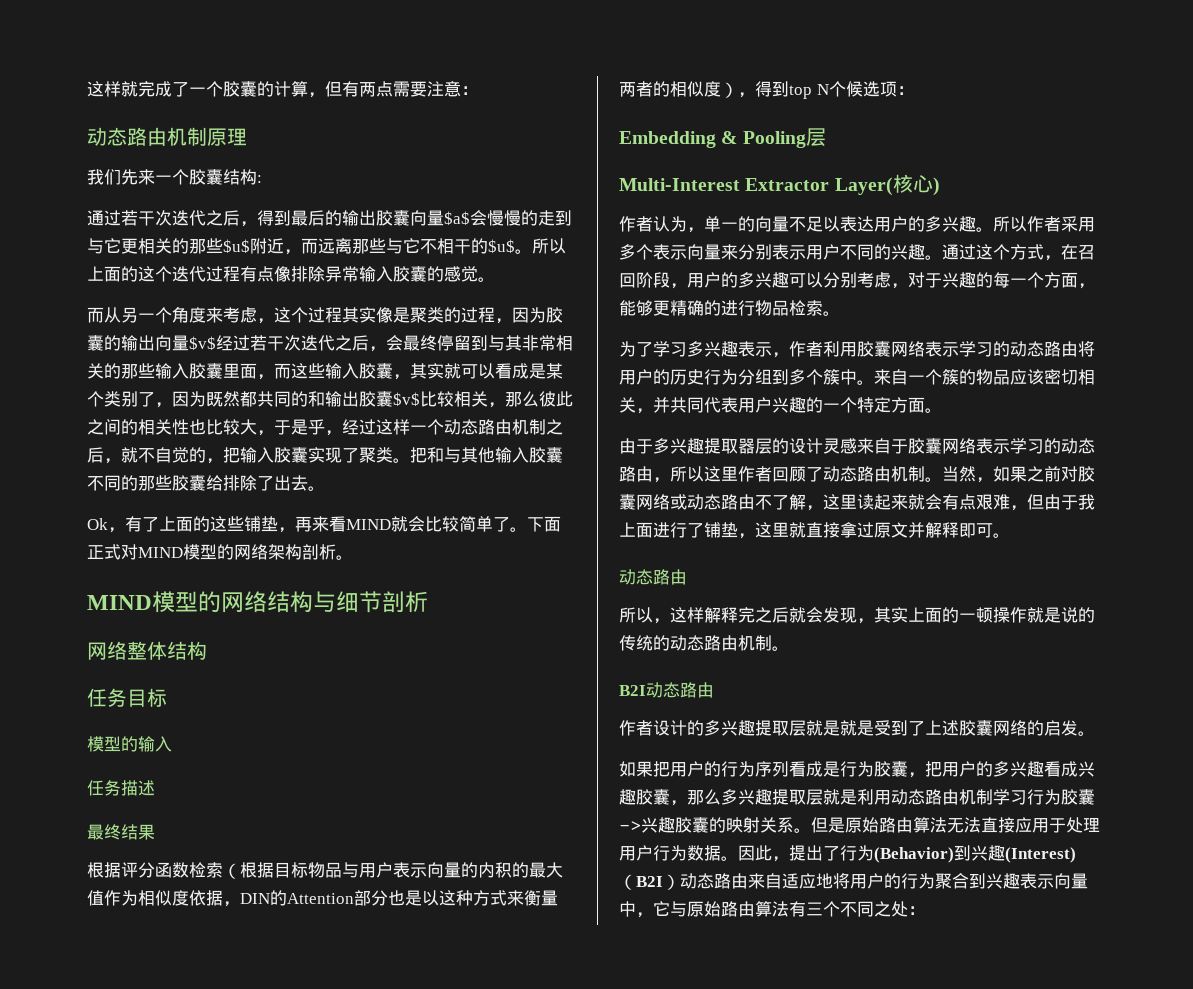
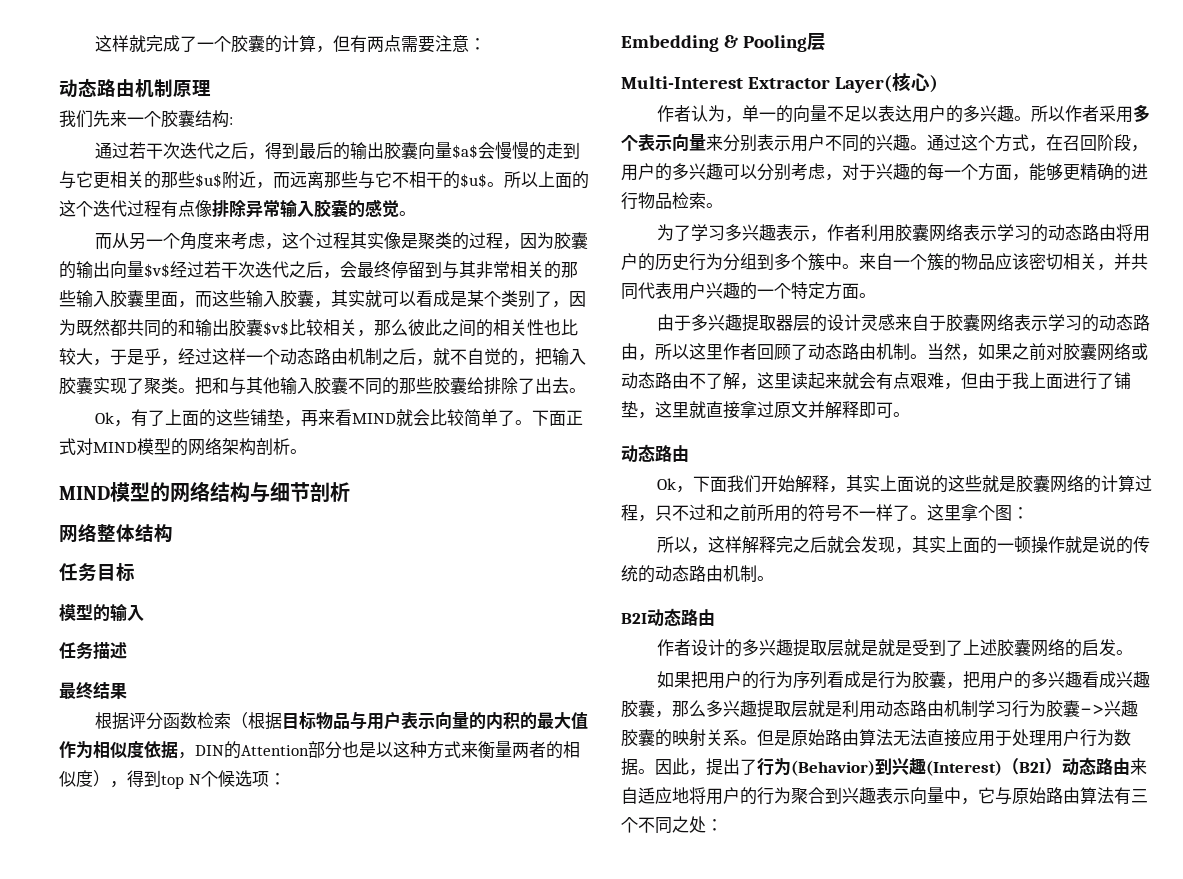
(687, 577) none -> [656,475,1152,493] [621,504,1029,522] // Ok，下面我们开始解释，其实上面说的这些就是胶囊网络的计算过程，只不过和之前所用的符号不一样了。这里拿个图：

